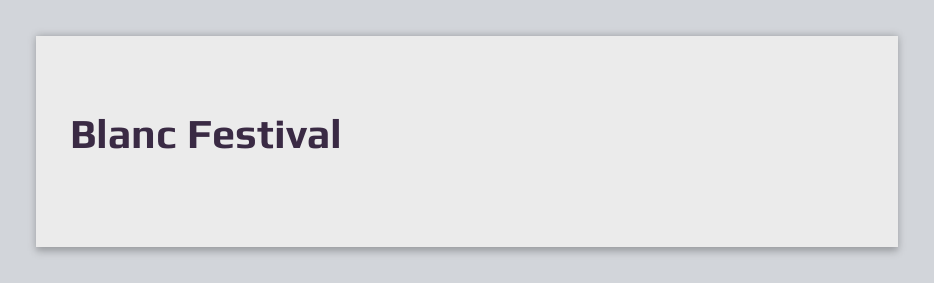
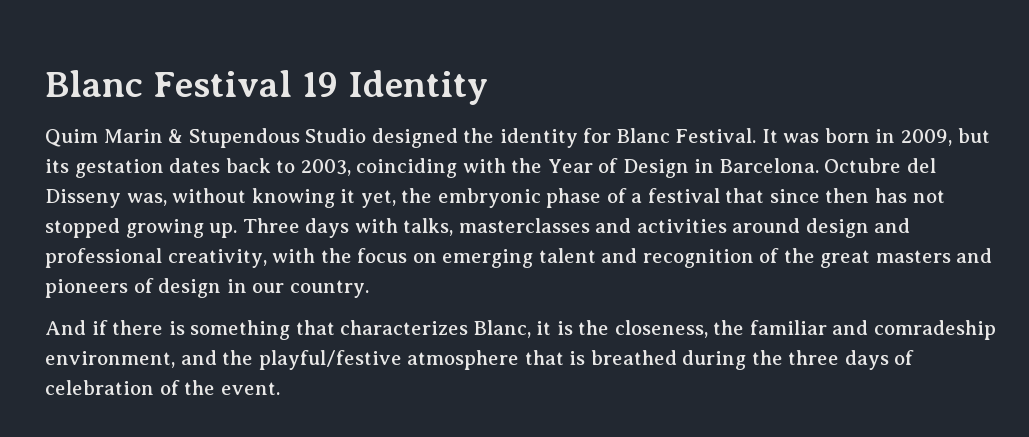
(343, 133) none -> [301,70,488,105] [45,128,990,148] [45,158,937,178] [45,188,945,208] [45,218,911,238] [45,248,993,268] [45,278,369,298] [45,320,997,340] [45,350,915,370] [45,380,280,395] 19 Identity // Quim Marin & Stupendous Studio designed the identity for Blanc Festival. It was born in 2009, but its gestation dates back to 2003, coinciding with the Year of Design in Barcelona. Octubre del Disseny was, without knowing it yet, the embryonic phase of a festival that since then has not stopped growing up. Three days with talks, masterclasses and activities around design and professional creativity, with the focus on emerging talent and recognition of the great masters and pioneers of design in our country. // And if there is something that characterizes Blanc, it is the closeness, the familiar and comradeship environment, and the playful/festive atmosphere that is breathed during the three days of celebration of the event.

